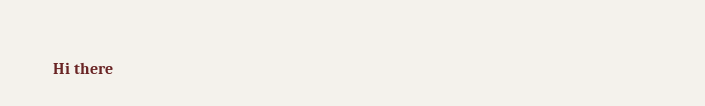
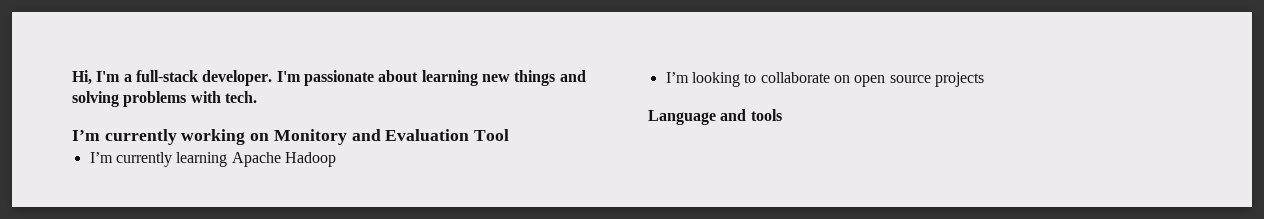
[53,62,114,74] Hi there -> [72,70,586,86] [72,91,257,107] [72,129,510,145] [89,152,336,167] [665,72,984,87] [648,109,782,125] Hi, I'm a full-stack developer. I'm passionate about learning new things and solving problems with tech. // I’m currently working on Monitory and Evaluation Tool // I’m currently learning Apache Hadoop // I’m looking to collaborate on open source projects // Language and tools

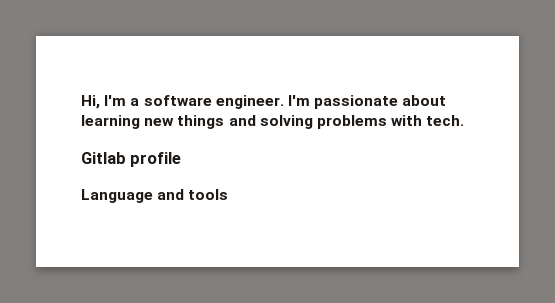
[135,70,273,86] full-stack developer. -> [143,95,284,109] software engineer.
[72,129,510,145] [89,152,336,167] [665,72,984,87] I’m currently working on Monitory and Evaluation Tool // I’m currently learning Apache Hadoop // I’m looking to collaborate on open source projects -> [81,152,182,167] Gitlab profile

